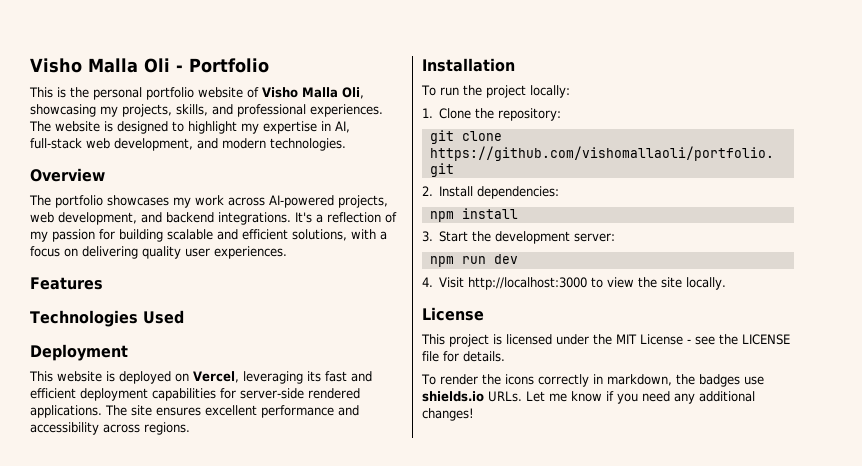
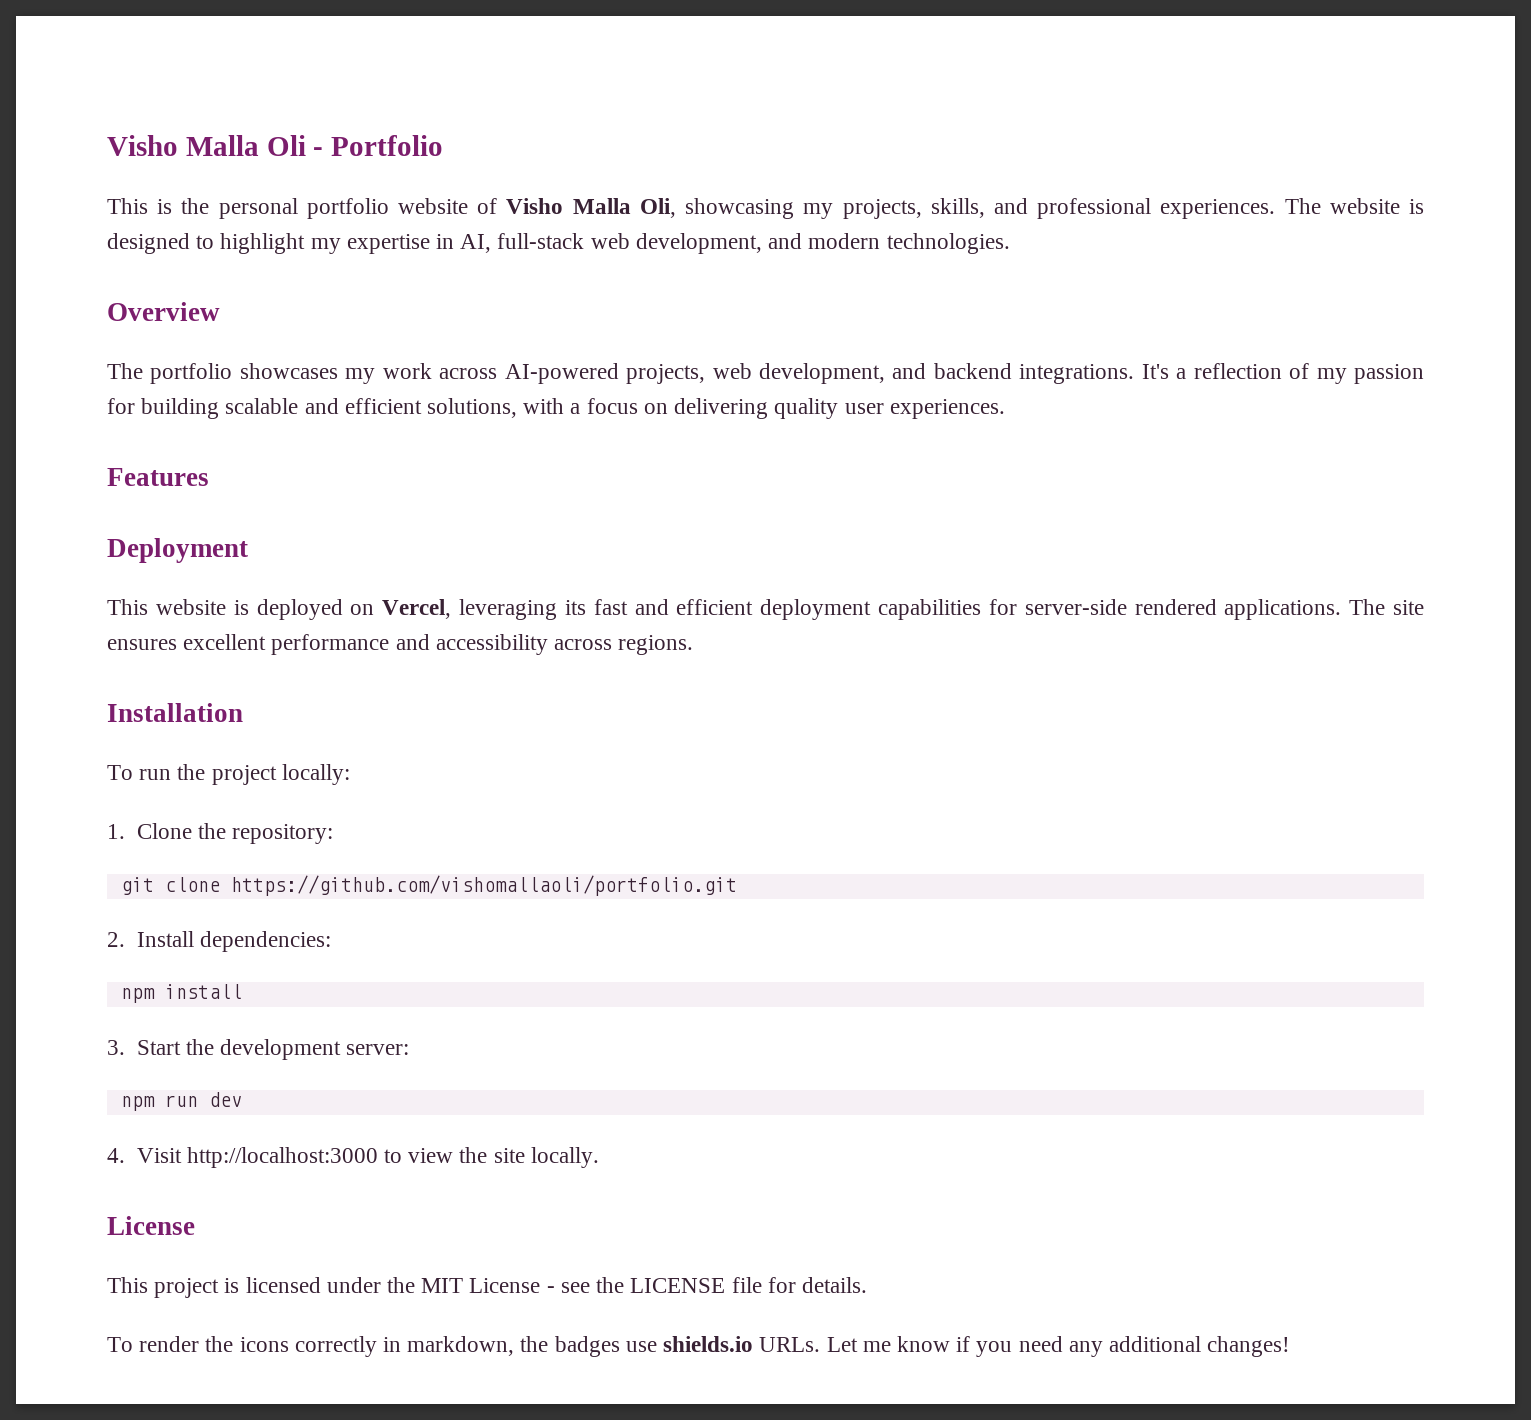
[30,310,184,327] // Technologies Used -> (209, 477) none

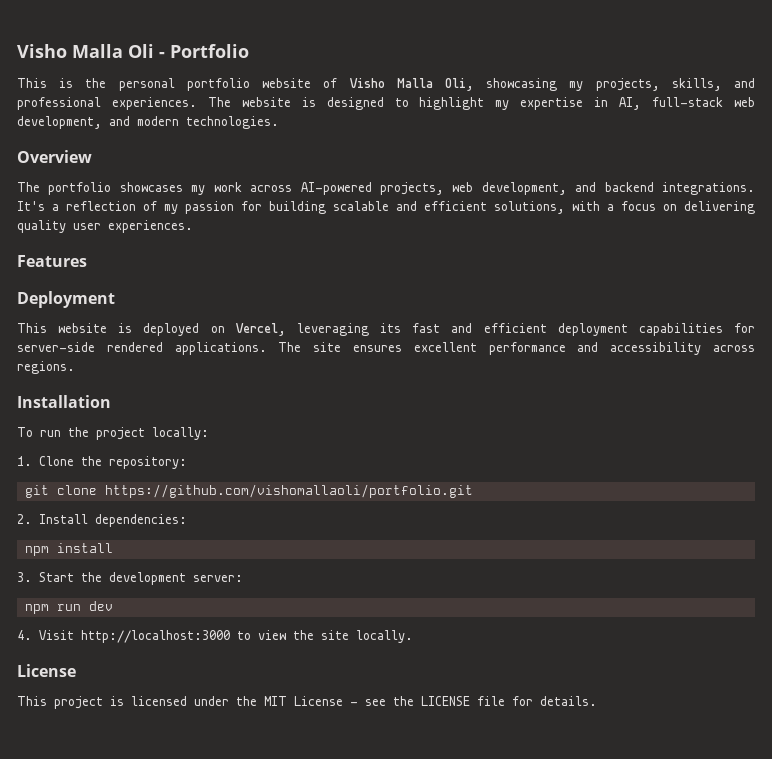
[107,1336,1291,1357] // To render the icons correctly in markdown, the badges use shields.io URLs. Let me know if you need any additional changes! -> (597, 701) none

